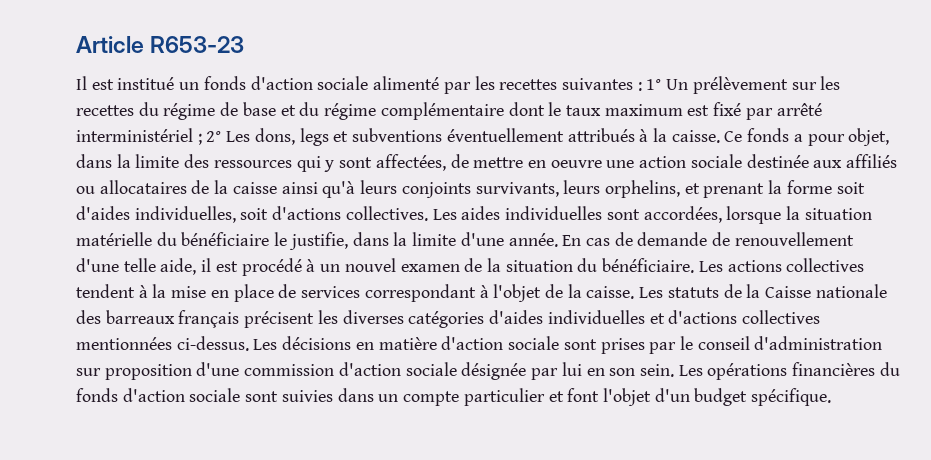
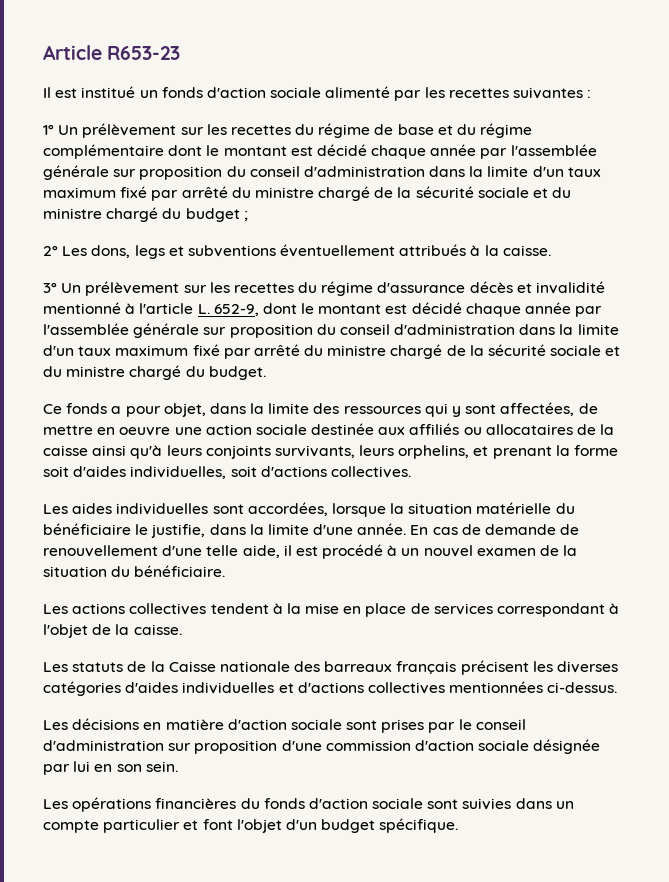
(642, 86) none -> (592, 94) //
[565,102,822,120] [76,128,193,142] taux maximum est fixé par arrêté interministériel -> [223,144,597,159] [43,165,601,180] [43,186,572,201] [43,207,240,222] montant est décidé chaque année par l'assemblée générale sur proposition du conseil d'administration dans la limite d'un taux maximum fixé par arrêté du ministre chargé de la sécurité sociale et du ministre chargé du budget
(202, 139) none -> (248, 216) //
(720, 136) none -> [43,281,606,296] [43,302,603,317] [43,323,619,338] [43,344,621,359] [43,365,266,380] // 3° Un prélèvement sur les recettes du régime d'assurance décès et invalidité mentionné à l'article L. 652-9, dont le montant est décidé chaque année par l'assemblée générale sur proposition du conseil d'administration dans la limite d'un taux maximum fixé par arrêté du ministre chargé de la sécurité sociale et du ministre chargé du budget. //
(428, 213) none -> (411, 472) //
(695, 265) none -> (226, 571) //
(635, 292) none -> (182, 629) //
(249, 343) none -> (618, 687) //
(674, 370) none -> (178, 766) //

